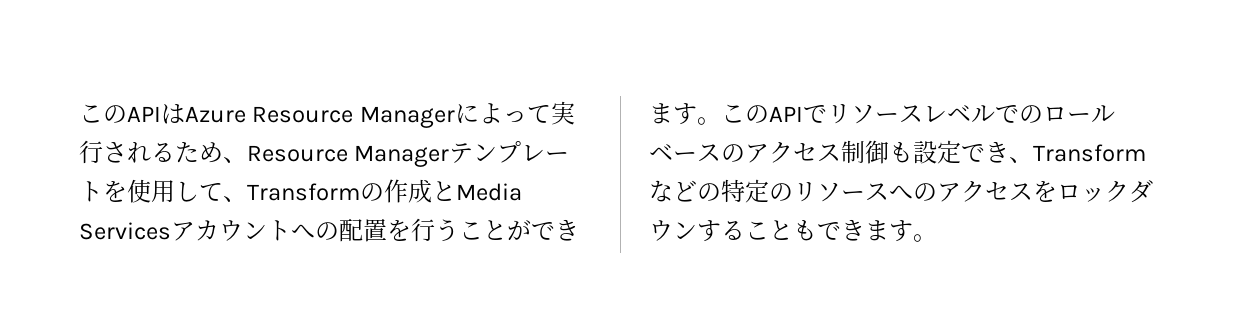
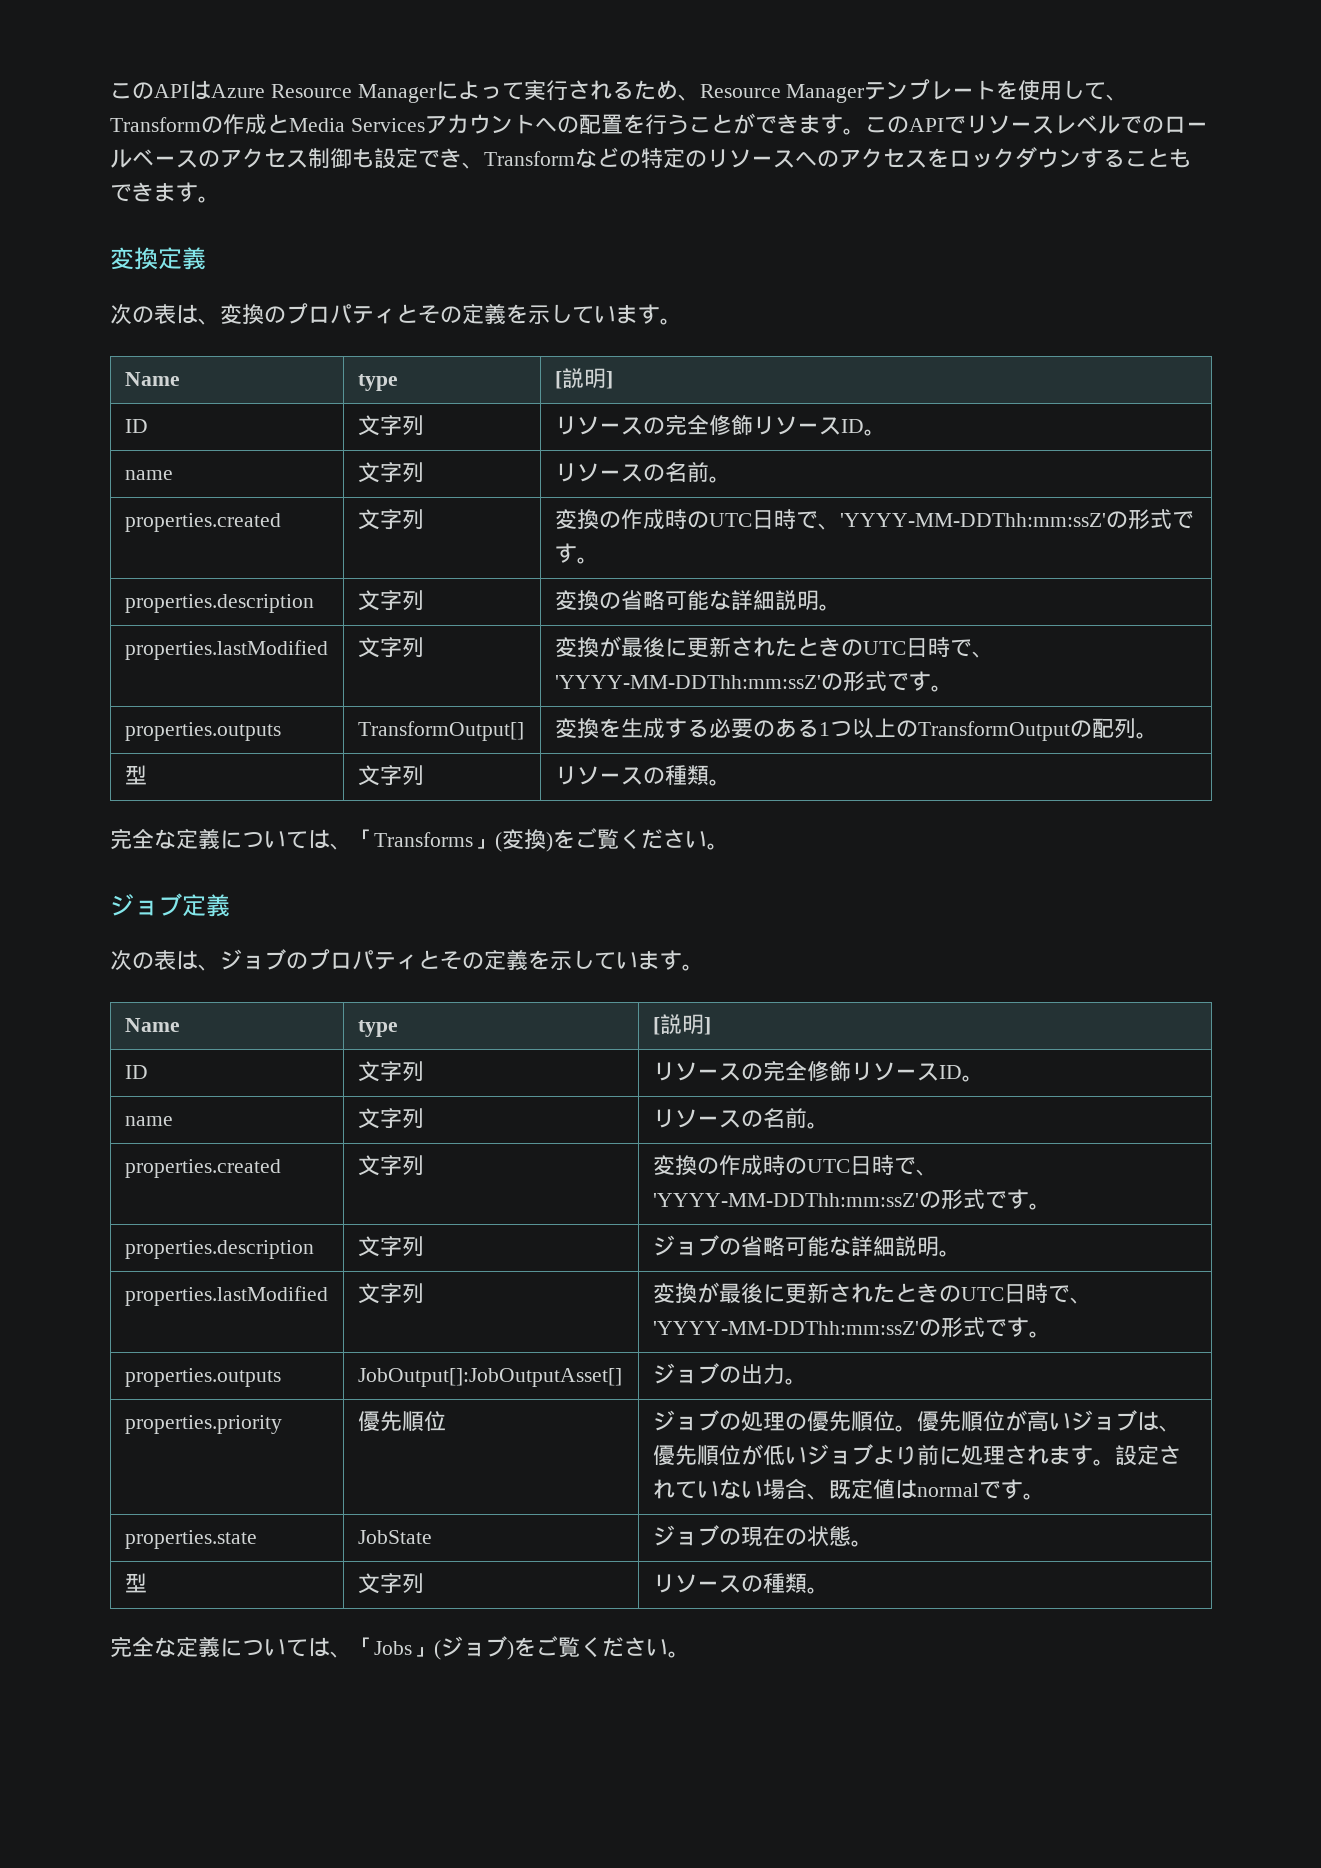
(937, 238) none -> [110,247,206,270] [110,303,682,325] [124,372,180,386] [357,374,398,391] [554,368,613,389] [124,419,148,433] [357,415,424,436] [554,414,886,436] [124,470,173,480] [357,462,424,483] [554,461,731,483] [124,513,281,532] [357,509,424,530] [554,509,1194,530] [554,543,599,564] [124,594,314,613] [357,590,424,611] [554,590,841,611] [124,640,328,660] [357,637,424,658] [554,636,994,658] [554,671,953,692] [124,722,281,741] [357,721,524,741] [554,718,1158,741] [124,765,147,785] [357,765,424,786] [554,765,731,786] [110,828,729,852] [110,893,230,917] [110,949,704,971] [124,1018,180,1032] [357,1020,398,1037] [652,1014,711,1035] [124,1065,148,1079] [357,1061,424,1082] [652,1060,984,1082] [124,1116,173,1126] [357,1108,424,1129] [652,1107,829,1129] [124,1159,281,1178] [357,1155,424,1176] [652,1155,938,1176] [652,1189,1051,1210] [124,1240,314,1259] [357,1236,424,1257] [652,1235,961,1257] [124,1286,328,1306] [357,1283,424,1304] [652,1282,1092,1304] [652,1317,1051,1338] [124,1368,281,1387] [357,1368,622,1387] [652,1363,807,1385] [124,1415,282,1434] [357,1411,446,1432] [652,1410,1181,1432] [652,1444,1181,1466] [652,1478,1045,1500] [124,1530,257,1549] [357,1530,432,1544] [652,1525,873,1547] [124,1573,147,1593] [357,1573,424,1594] [652,1573,829,1594] [110,1636,690,1660] // 変換定義 // 次の表は、変換のプロパティとその定義を示しています。 // Name | type | [説明] // ID | 文字列 | リソースの完全修飾リソースID。 // name | 文字列 | リソースの名前。 // properties.created | 文字列 | 変換の作成時のUTC日時で、'YYYY-MM-DDThh:mm:ssZ'の形式です。 // properties.description | 文字列 | 変換の省略可能な詳細説明。 // properties.lastModified | 文字列 | 変換が最後に更新されたときのUTC日時で、'YYYY-MM-DDThh:mm:ssZ'の形式です。 // properties.outputs | TransformOutput[] | 変換を生成する必要のある1つ以上のTransformOutputの配列。 // 型 | 文字列 | リソースの種類。 // 完全な定義については、「Transforms」(変換)をご覧ください。 // ジョブ定義 // 次の表は、ジョブのプロパティとその定義を示しています。 // Name | type | [説明] // ID | 文字列 | リソースの完全修飾リソースID。 // name | 文字列 | リソースの名前。 // properties.created | 文字列 | 変換の作成時のUTC日時で、'YYYY-MM-DDThh:mm:ssZ'の形式です。 // properties.description | 文字列 | ジョブの省略可能な詳細説明。 // properties.lastModified | 文字列 | 変換が最後に更新されたときのUTC日時で、'YYYY-MM-DDThh:mm:ssZ'の形式です。 // properties.outputs | JobOutput[]:JobOutputAsset[] | ジョブの出力。 // properties.priority | 優先順位 | ジョブの処理の優先順位。優先順位が高いジョブは、優先順位が低いジョブより前に処理されます。設定されていない場合、既定値はnormalです。 // properties.state | JobState | ジョブの現在の状態。 // 型 | 文字列 | リソースの種類。 // 完全な定義については、「Jobs」(ジョブ)をご覧ください。

